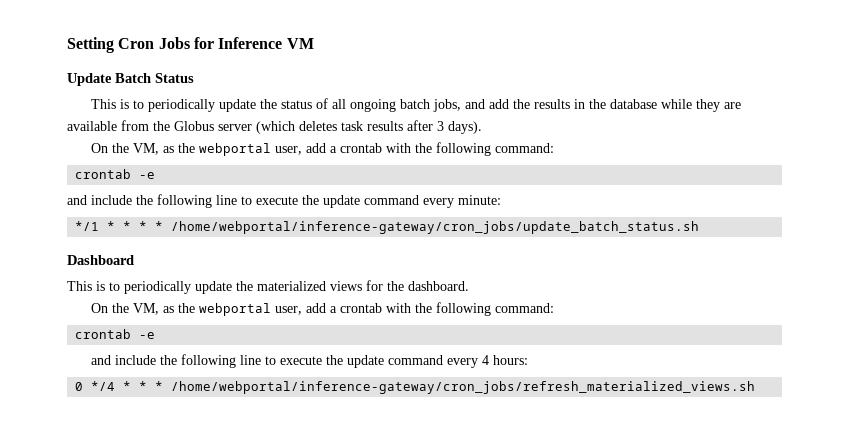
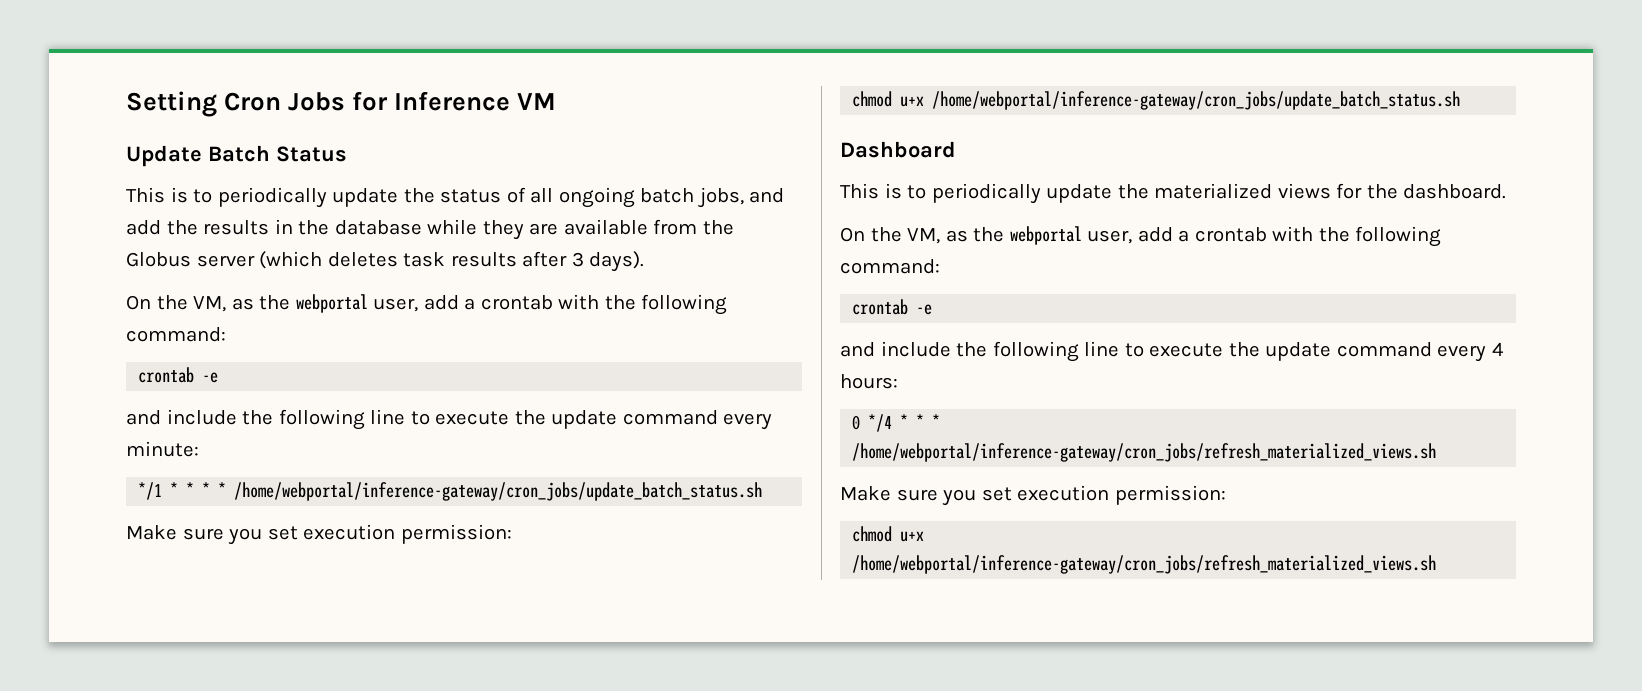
(700, 227) none -> [126,524,512,545] [852,91,1461,110] // Make sure you set execution permission: // chmod u+x /home/webportal/inference-gateway/cron_jobs/update_batch_status.sh
(756, 387) none -> [840,485,1226,506] [852,526,925,542] [852,555,1437,574] // Make sure you set execution permission: // chmod u+x /home/webportal/inference-gateway/cron_jobs/refresh_materialized_views.sh

